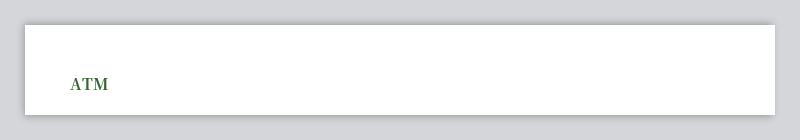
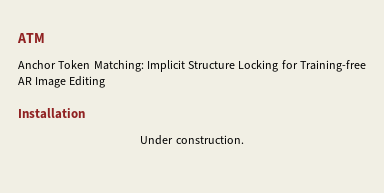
(109, 84) none -> [18,60,366,72] [18,76,106,88] [18,108,85,119] [140,135,244,145] // Anchor Token Matching: Implicit Structure Locking for Training-free AR Image Editing // Installation // Under construction.

